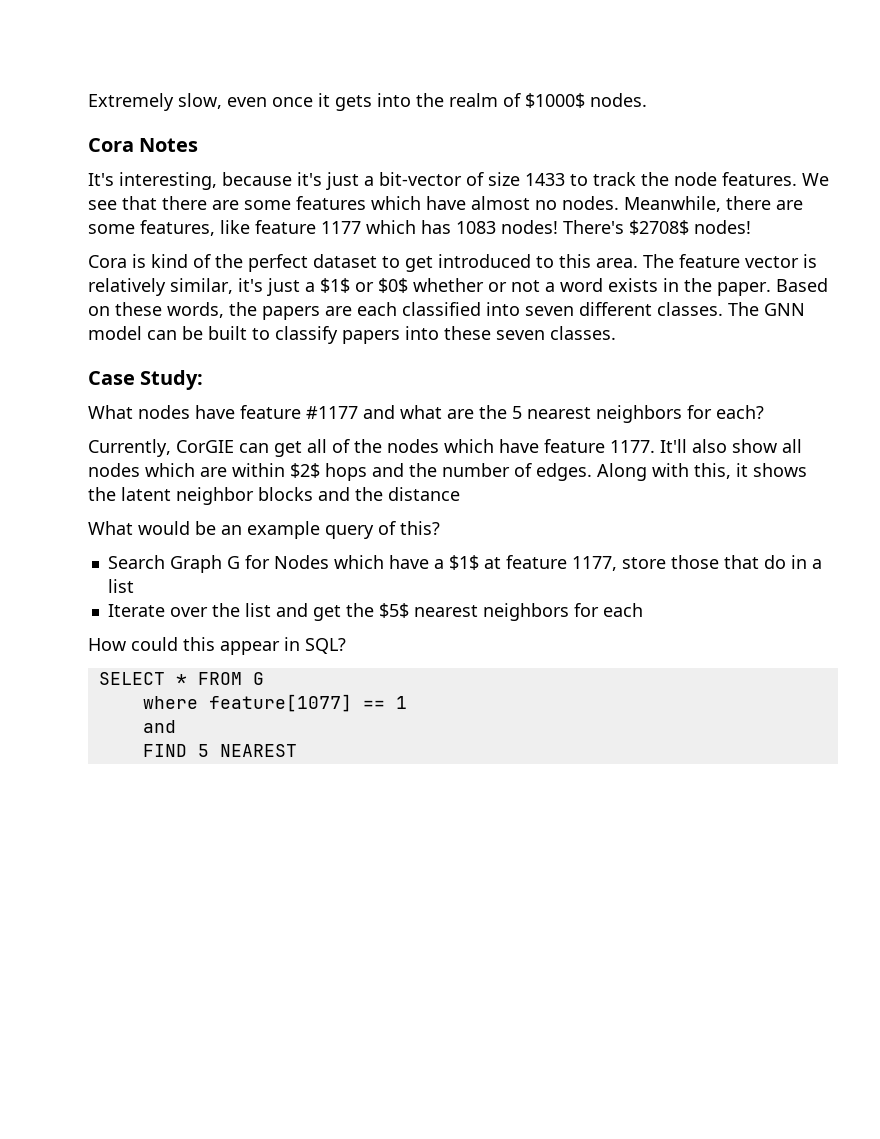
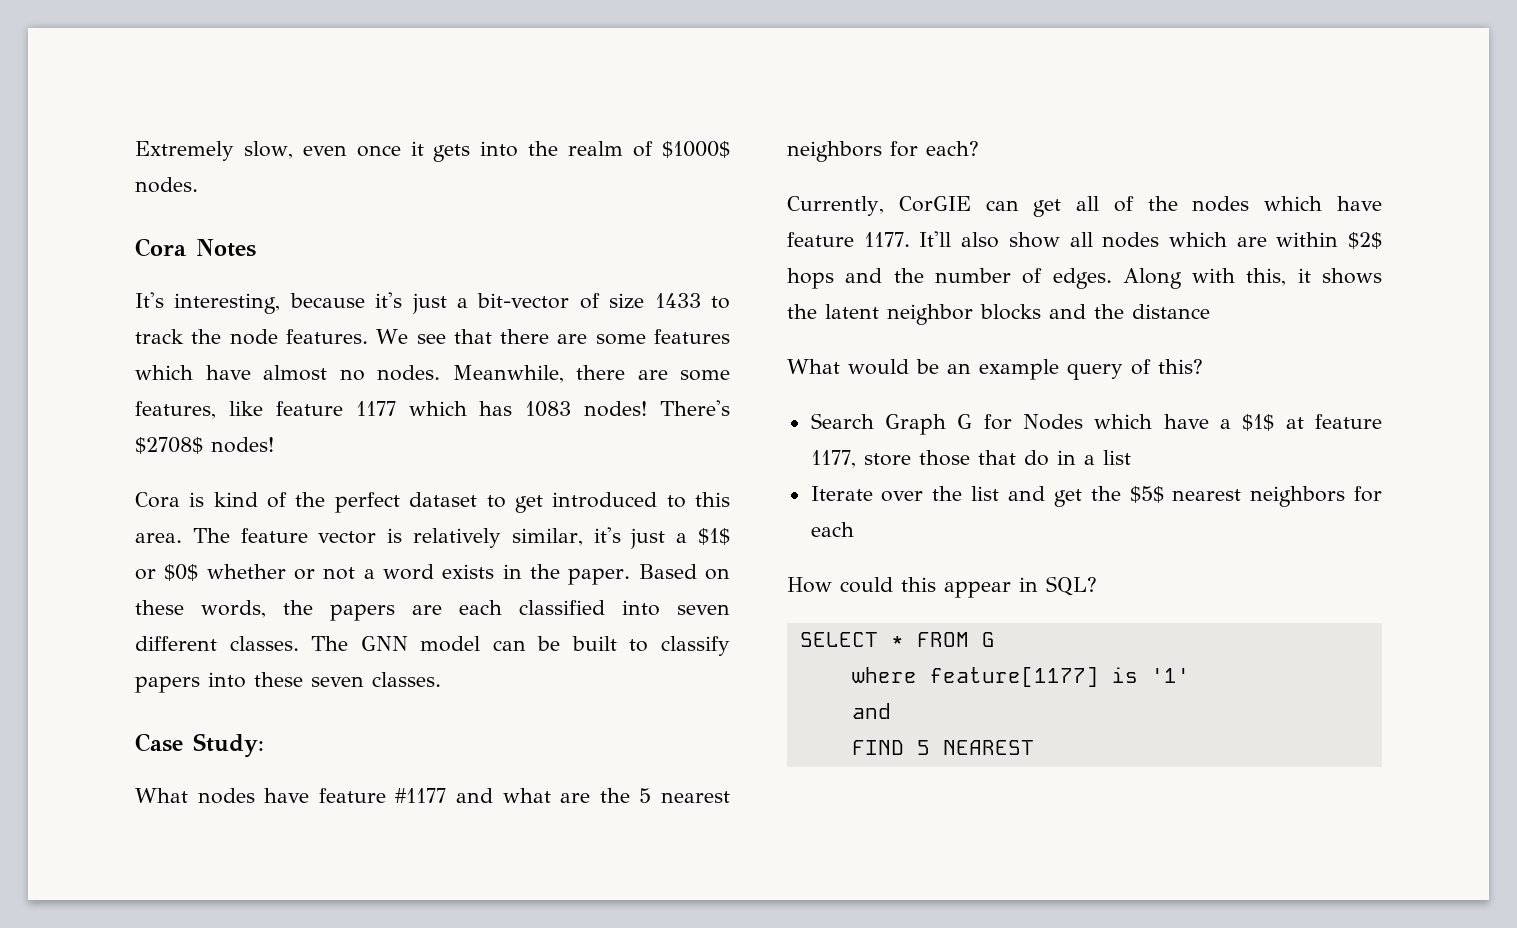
[208,694,407,712] feature[1077] == 1 -> [929,667,1190,687] feature[1177] is '1'

